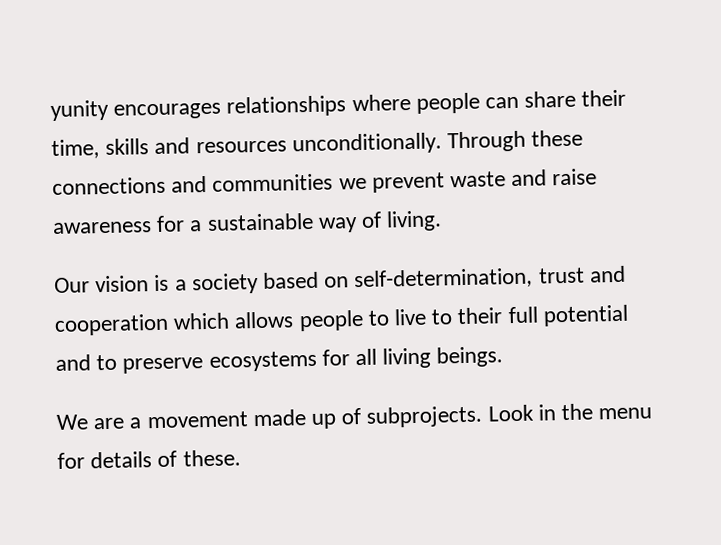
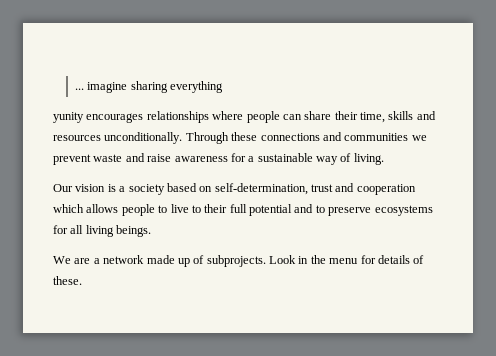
(50, 110) none -> [74,81,223,93] ... imagine sharing everything //
[146,411,248,429] movement -> [103,255,145,264] network

